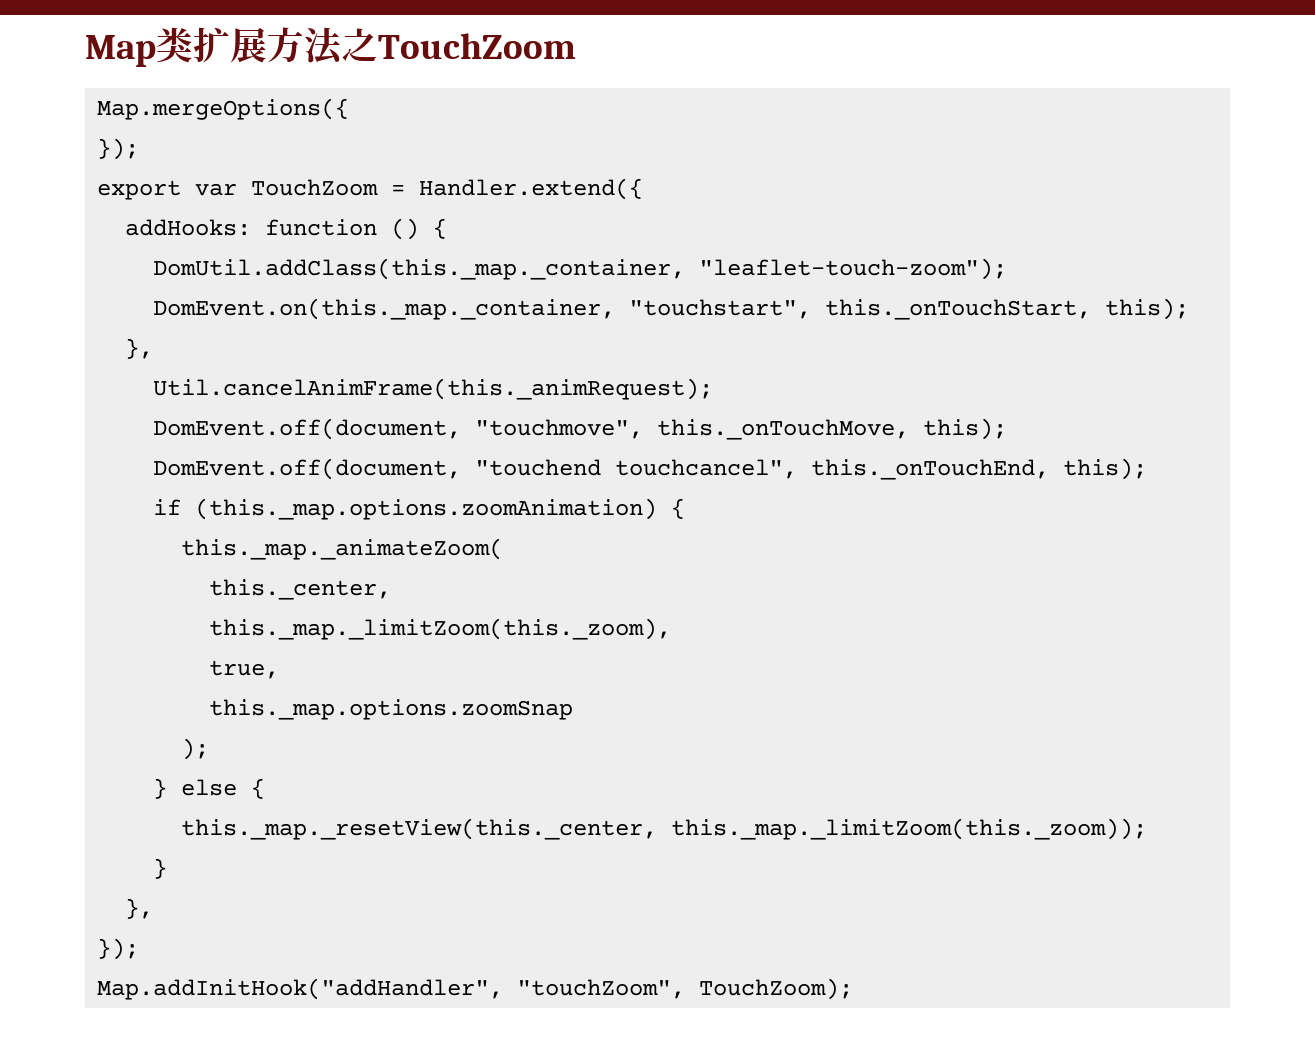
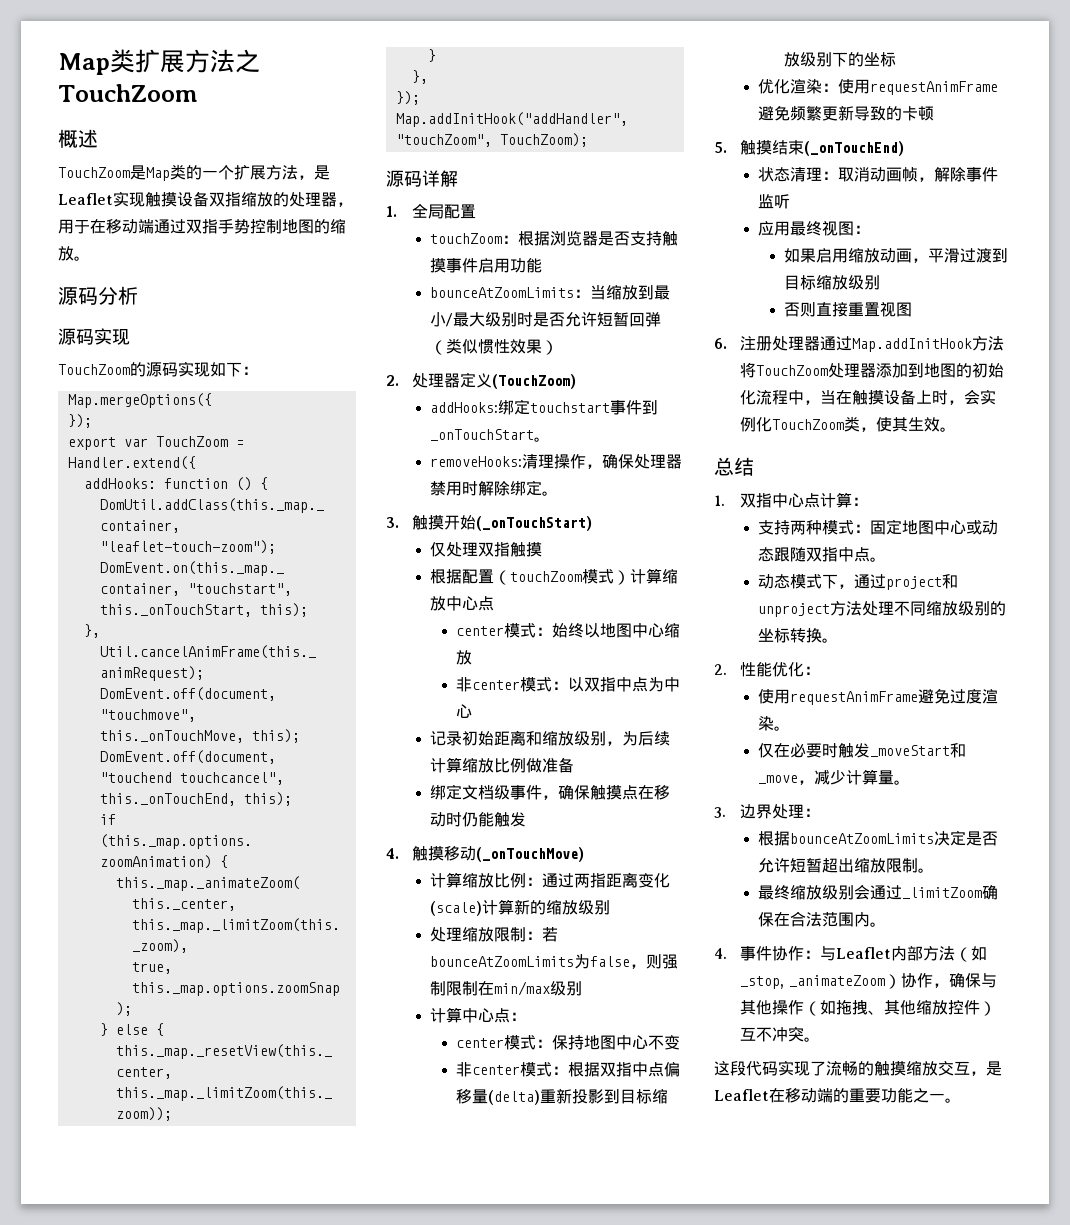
(576, 46) none -> [58,129,98,148] [58,164,330,181] [58,191,353,207] [58,219,346,234] [58,246,90,261] [58,286,138,305] [58,328,130,345] [58,361,258,377] // 概述 // TouchZoom是Map类的一个扩展方法，是Leaflet实现触摸设备双指缩放的处理器，用于在移动端通过双指手势控制地图的缩放。 // 源码分析 // 源码实现 // TouchZoom的源码实现如下：
(853, 989) none -> [386,170,458,187] [386,203,477,219] [429,230,678,246] [429,258,542,273] [429,285,670,300] [429,312,661,327] [429,338,558,355] [386,372,577,389] [429,399,658,415] [429,429,550,442] [429,454,682,469] [429,480,558,496] [386,515,593,531] [429,542,542,557] [429,568,678,585] [429,596,494,611] [456,623,681,638] [456,650,473,665] [456,677,681,692] [456,704,473,718] [429,730,670,746] [429,757,574,773] [429,784,670,800] [429,812,526,827] [386,846,585,862] [429,872,670,888] [429,899,610,916] [429,927,558,942] [429,954,678,969] [429,981,582,996] [429,1007,526,1023] [456,1035,681,1050] [456,1062,681,1077] [456,1088,669,1105] [784,52,897,67] [757,79,998,95] [757,105,934,121] [714,140,905,156] [757,167,998,182] [757,194,790,209] [757,220,870,236] [784,248,1009,263] [784,275,881,290] [784,301,913,317] [714,336,1005,352] [740,362,1005,378] [740,389,997,405] [740,416,957,432] [714,457,754,476] [714,492,869,508] [757,519,998,535] [757,547,886,562] [757,574,958,590] [757,601,1006,617] [757,628,838,643] [714,662,821,677] [757,689,998,705] [757,716,790,731] [757,743,966,758] [757,769,910,785] [714,804,821,819] [757,830,998,846] [757,858,934,873] [757,884,998,900] [757,911,886,927] [714,946,988,962] [740,973,997,989] [740,1000,997,1016] [740,1026,821,1042] [714,1060,1002,1076] [714,1088,961,1103] // 源码详解 // 1.全局配置 // touchZoom：根据浏览器是否支持触摸事件启用功能 // bounceAtZoomLimits：当缩放到最小/最大级别时是否允许短暂回弹（类似惯性效果） // 2.处理器定义(TouchZoom) // addHooks:绑定touchstart事件到_onTouchStart。 // removeHooks:清理操作，确保处理器禁用时解除绑定。 // 3.触摸开始(_onTouchStart) // 仅处理双指触摸 // 根据配置（touchZoom模式）计算缩放中心点 // center模式：始终以地图中心缩放 // 非center模式：以双指中点为中心 // 记录初始距离和缩放级别，为后续计算缩放比例做准备 // 绑定文档级事件，确保触摸点在移动时仍能触发 // 4.触摸移动(_onTouchMove) // 计算缩放比例：通过两指距离变化(scale)计算新的缩放级别 // 处理缩放限制：若bounceAtZoomLimits为false，则强制限制在min/max级别 // 计算中心点： // center模式：保持地图中心不变 // 非center模式：根据双指中点偏移量(delta)重新投影到目标缩放级别下的坐标 // 优化渲染：使用requestAnimFrame避免频繁更新导致的卡顿 // 5.触摸结束(_onTouchEnd) // 状态清理：取消动画帧，解除事件监听 // 应用最终视图： // 如果启用缩放动画，平滑过渡到目标缩放级别 // 否则直接重置视图 // 6.注册处理器通过Map.addInitHook方法将TouchZoom处理器添加到地图的初始化流程中，当在触摸设备上时，会实例化TouchZoom类，使其生效。 // 总结 // 1.双指中心点计算： // 支持两种模式：固定地图中心或动态跟随双指中点。 // 动态模式下，通过project和unproject方法处理不同缩放级别的坐标转换。 // 2.性能优化： // 使用requestAnimFrame避免过度渲染。 // 仅在必要时触发_moveStart和_move，减少计算量。 // 3.边界处理： // 根据bounceAtZoomLimits决定是否允许短暂超出缩放限制。 // 最终缩放级别会通过_limitZoom确保在合法范围内。 // 4.事件协作：与Leaflet内部方法（如_stop, _animateZoom）协作，确保与其他操作（如拖拽、其他缩放控件）互不冲突。 // 这段代码实现了流畅的触摸缩放交互，是Leaflet在移动端的重要功能之一。

